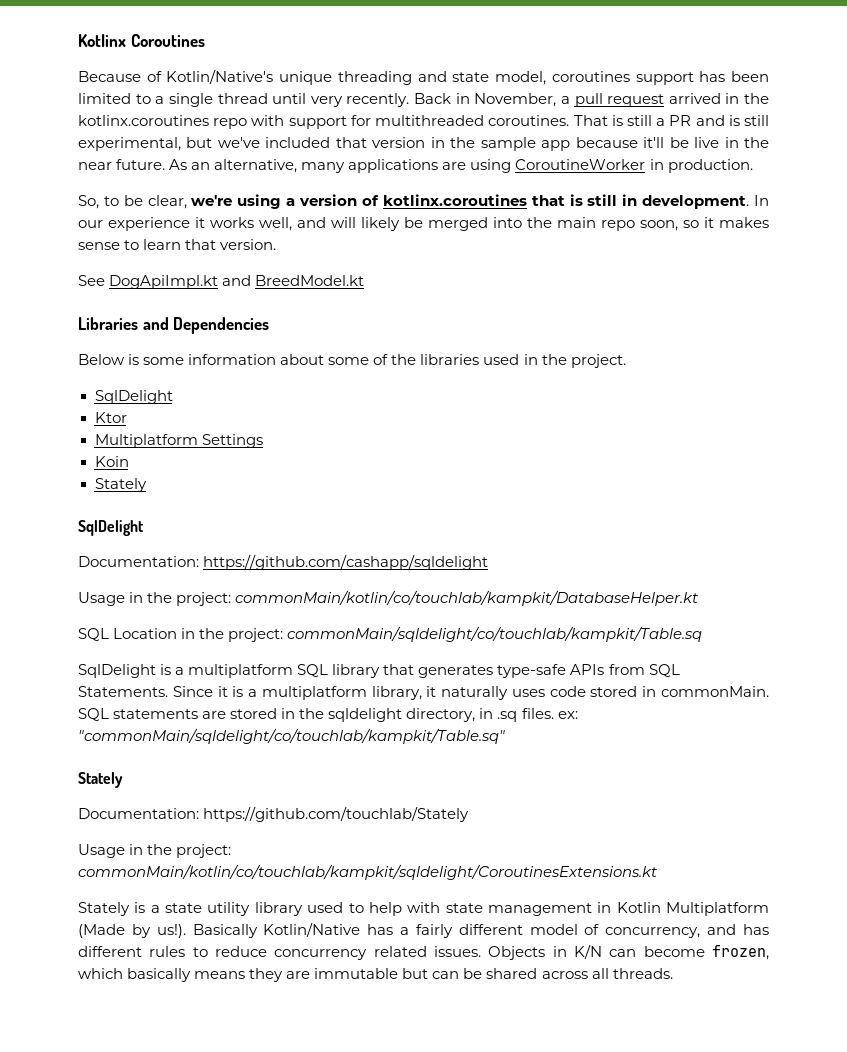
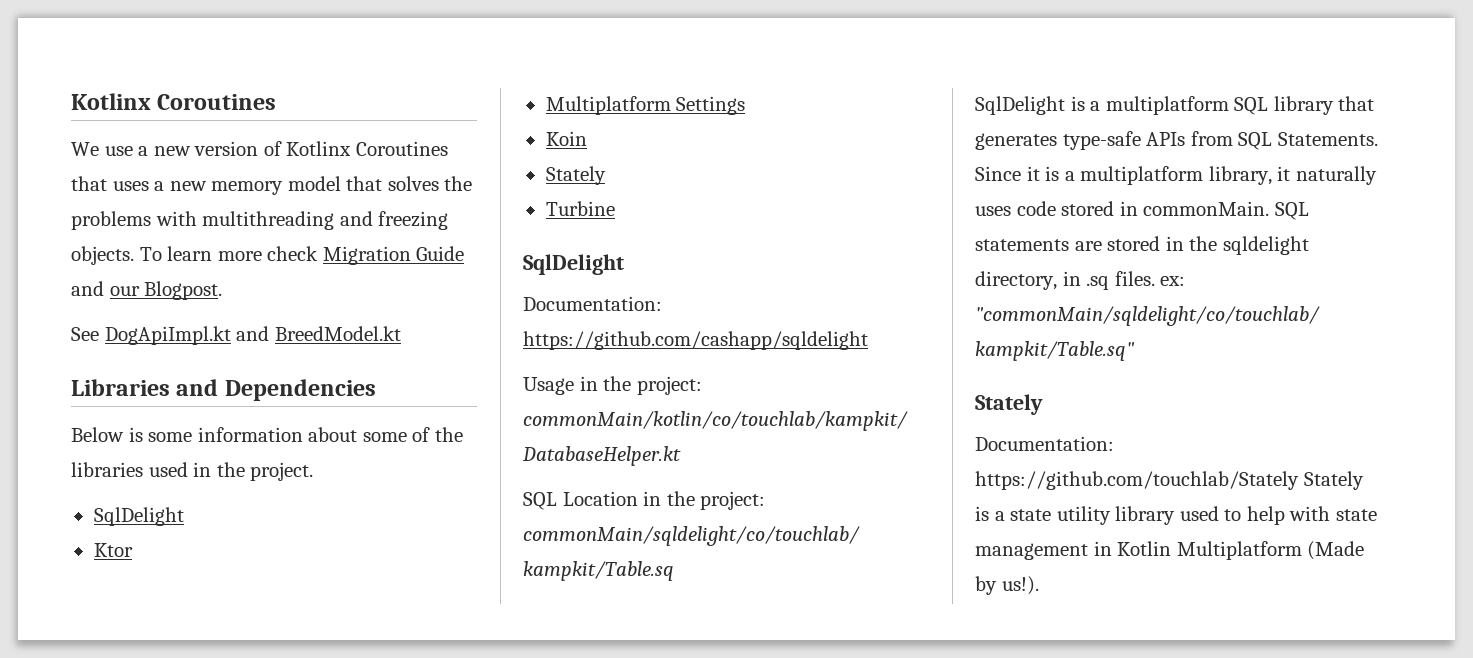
[78,69,770,85] [78,93,769,107] [78,115,769,129] [78,137,769,151] [78,159,753,173] [78,194,770,209] [78,217,769,231] [78,239,277,250] Because of Kotlin/Native's unique threading and state model, coroutines support has been limited to a single thread until very recently. Back in November, a pull request arrived in the kotlinx.coroutines repo with support for multithreaded coroutines. That is still a PR and is still experimental, but we've included that version in the sample app because it'll be live in the near future. As an alternative, many applications are using CoroutineWorker in production. // So, to be clear, we're using a version of kotlinx.coroutines that is still in development. In our experience it works well, and will likely be merged into the main repo soon, so it makes sense to learn that version. -> [71,141,448,156] [71,176,473,195] [71,211,449,230] [71,246,465,265] [71,281,223,300] We use a new version of Kotlinx Coroutines that uses a new memory model that solves the problems with multithreading and freezing objects. To learn more check Migration Guide and our Blogpost.
(147, 485) none -> [545,201,615,216] // Turbine
[78,844,232,858] [78,864,657,880] // Usage in the project: commonMain/kotlin/co/touchlab/kampkit/sqldelight/CoroutinesExtensions.kt // -> (1299, 480) none
[192,922,769,938] [78,944,770,960] [78,968,673,982] Basically Kotlin/Native has a fairly different model of concurrency, and has different rules to reduce concurrency related issues. Objects in K/N can become frozen, which basically means they are immutable but can be shared across all threads. -> (1039, 585) none

